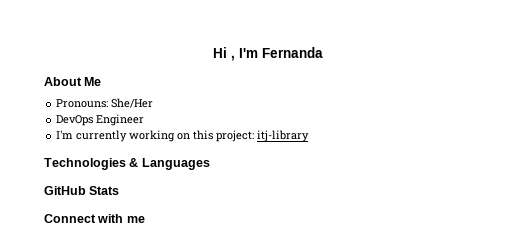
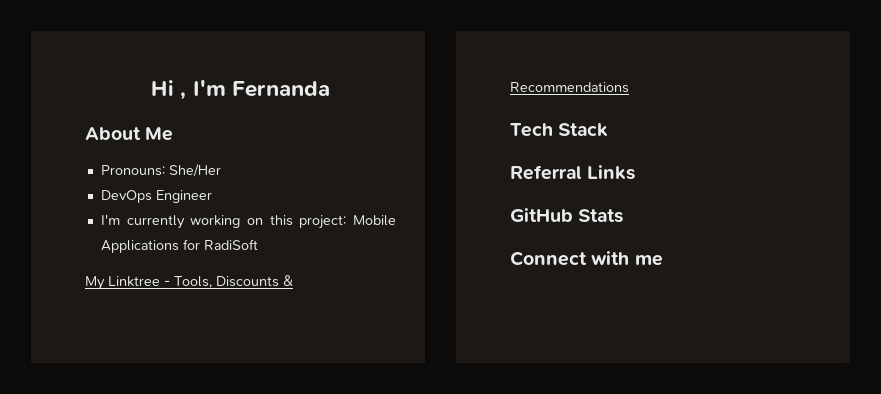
[257,130,310,142] [44,158,210,170] itj-library // Technologies & Languages -> [353,215,397,226] [100,239,258,253] [85,275,293,290] [510,82,629,93] [510,123,609,137] [510,165,636,180] Mobile Applications for RadiSoft // My Linktree - Tools, Discounts & Recommendations // Tech Stack // Referral Links

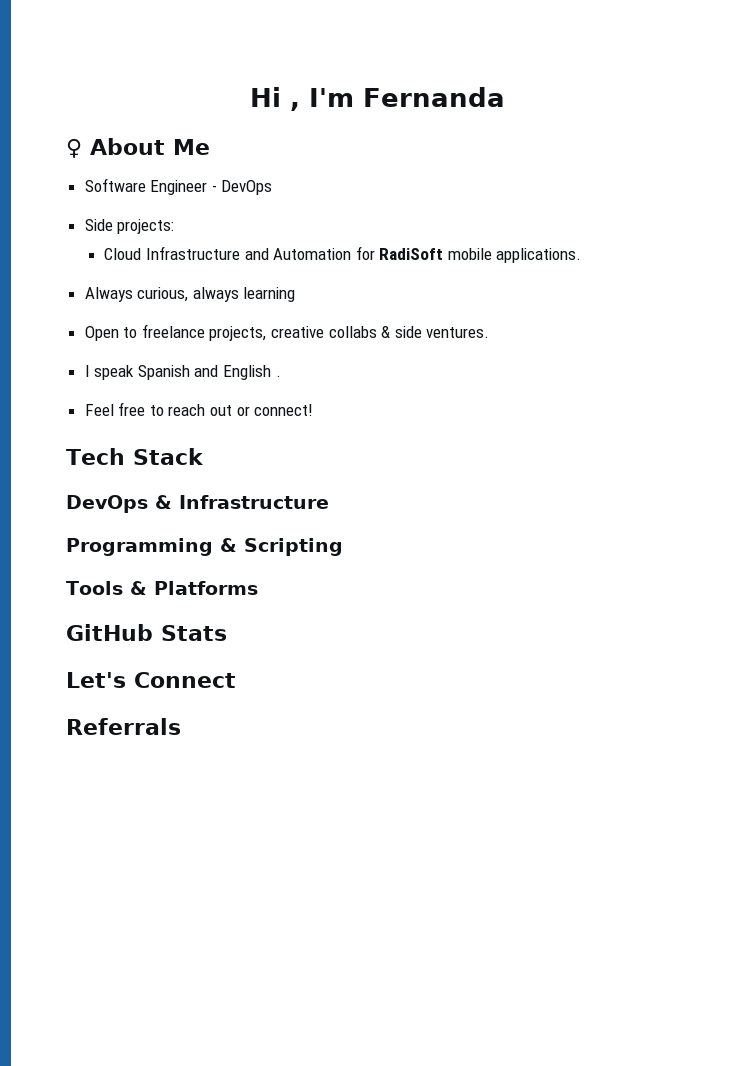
(330, 89) none -> [66,138,82,158] ♀
[100,164,221,177] [100,190,212,203] [100,214,397,229] [100,239,258,253] [85,275,293,290] [510,82,629,93] [510,123,609,137] [510,165,636,180] Pronouns: She/Her // DevOps Engineer // I'm currently working on this project: Mobile Applications for RadiSoft // My Linktree - Tools, Discounts & Recommendations // Tech Stack // Referral Links -> [84,178,273,195] [84,219,175,234] [104,246,582,263] [84,287,296,302] [84,324,490,341] [84,365,281,380] [84,402,314,416] [66,448,204,465] [66,495,329,513] [66,538,343,556] [66,581,258,595] Software Engineer - DevOps // Side projects: // Cloud Infrastructure and Automation for RadiSoft mobile applications. // Always curious, always learning // Open to freelance projects, creative collabs & side ventures. // I speak Spanish and English . // Feel free to reach out or connect! // Tech Stack // DevOps & Infrastructure // Programming & Scripting // Tools & Platforms
(624, 216) none -> [66,672,126,688] Let's
[591,251,663,266] with me -> [66,718,181,735] // Referrals

